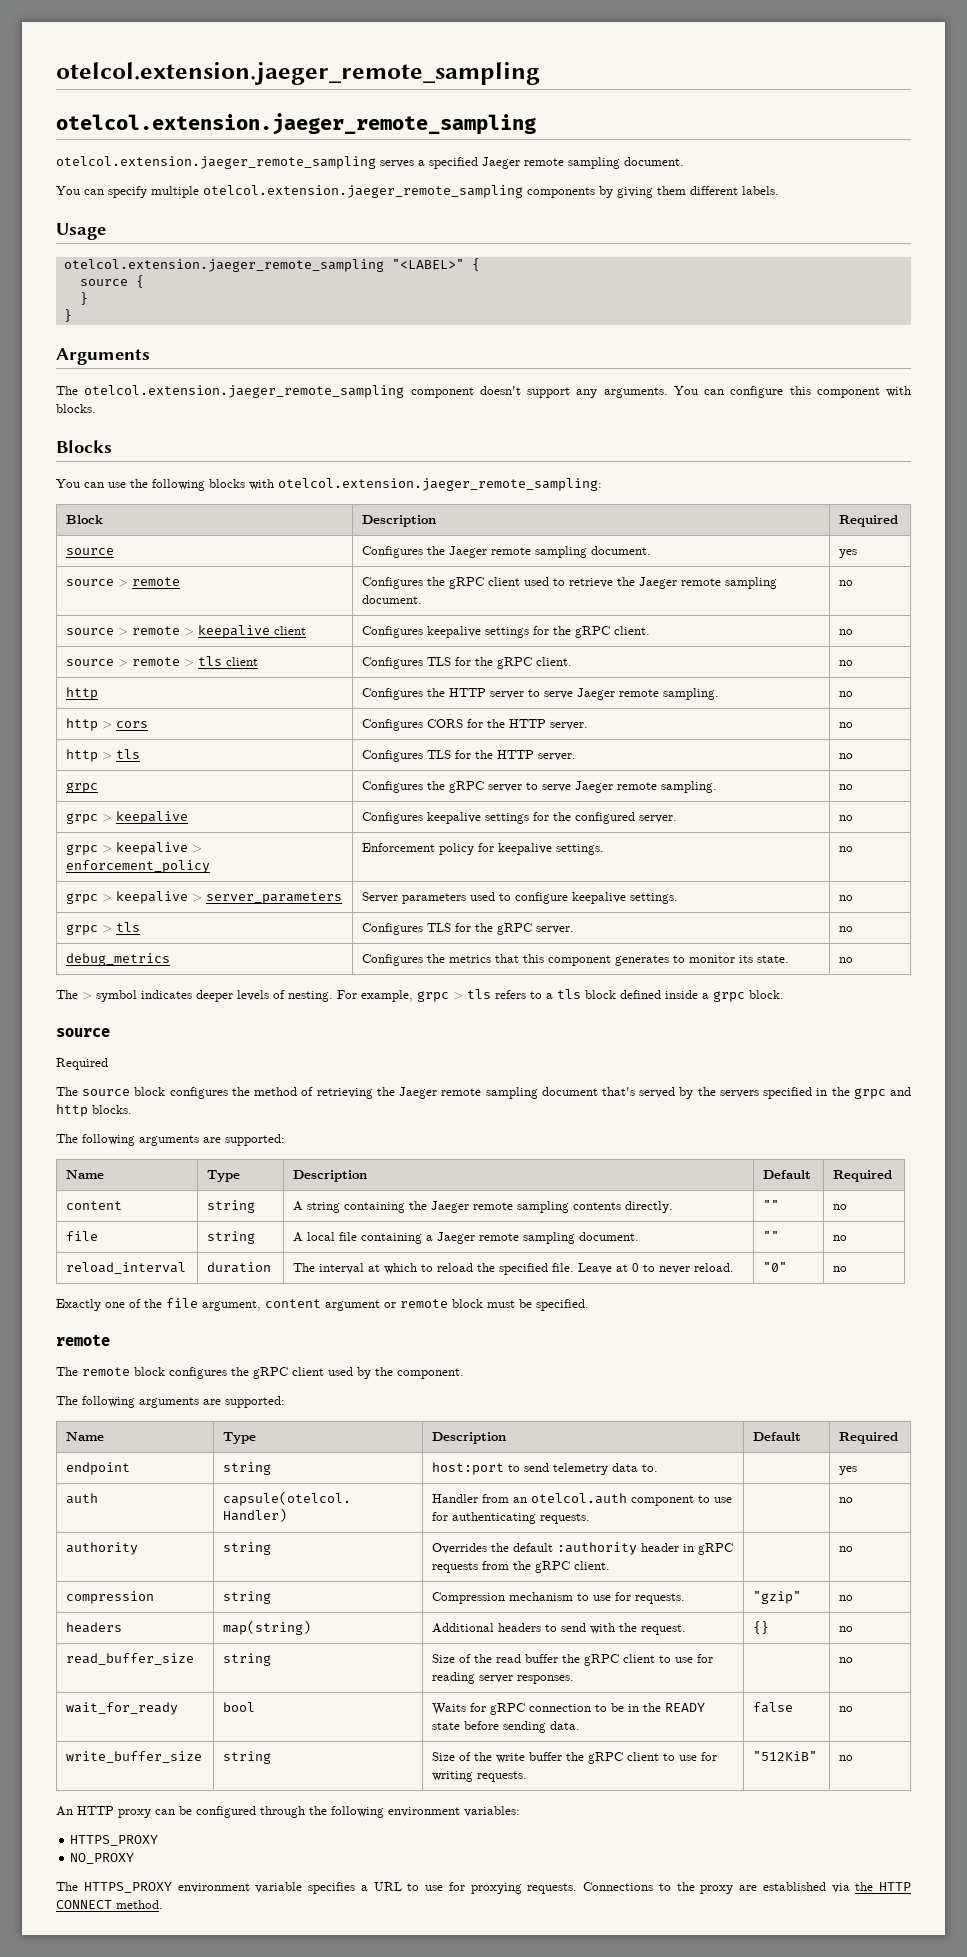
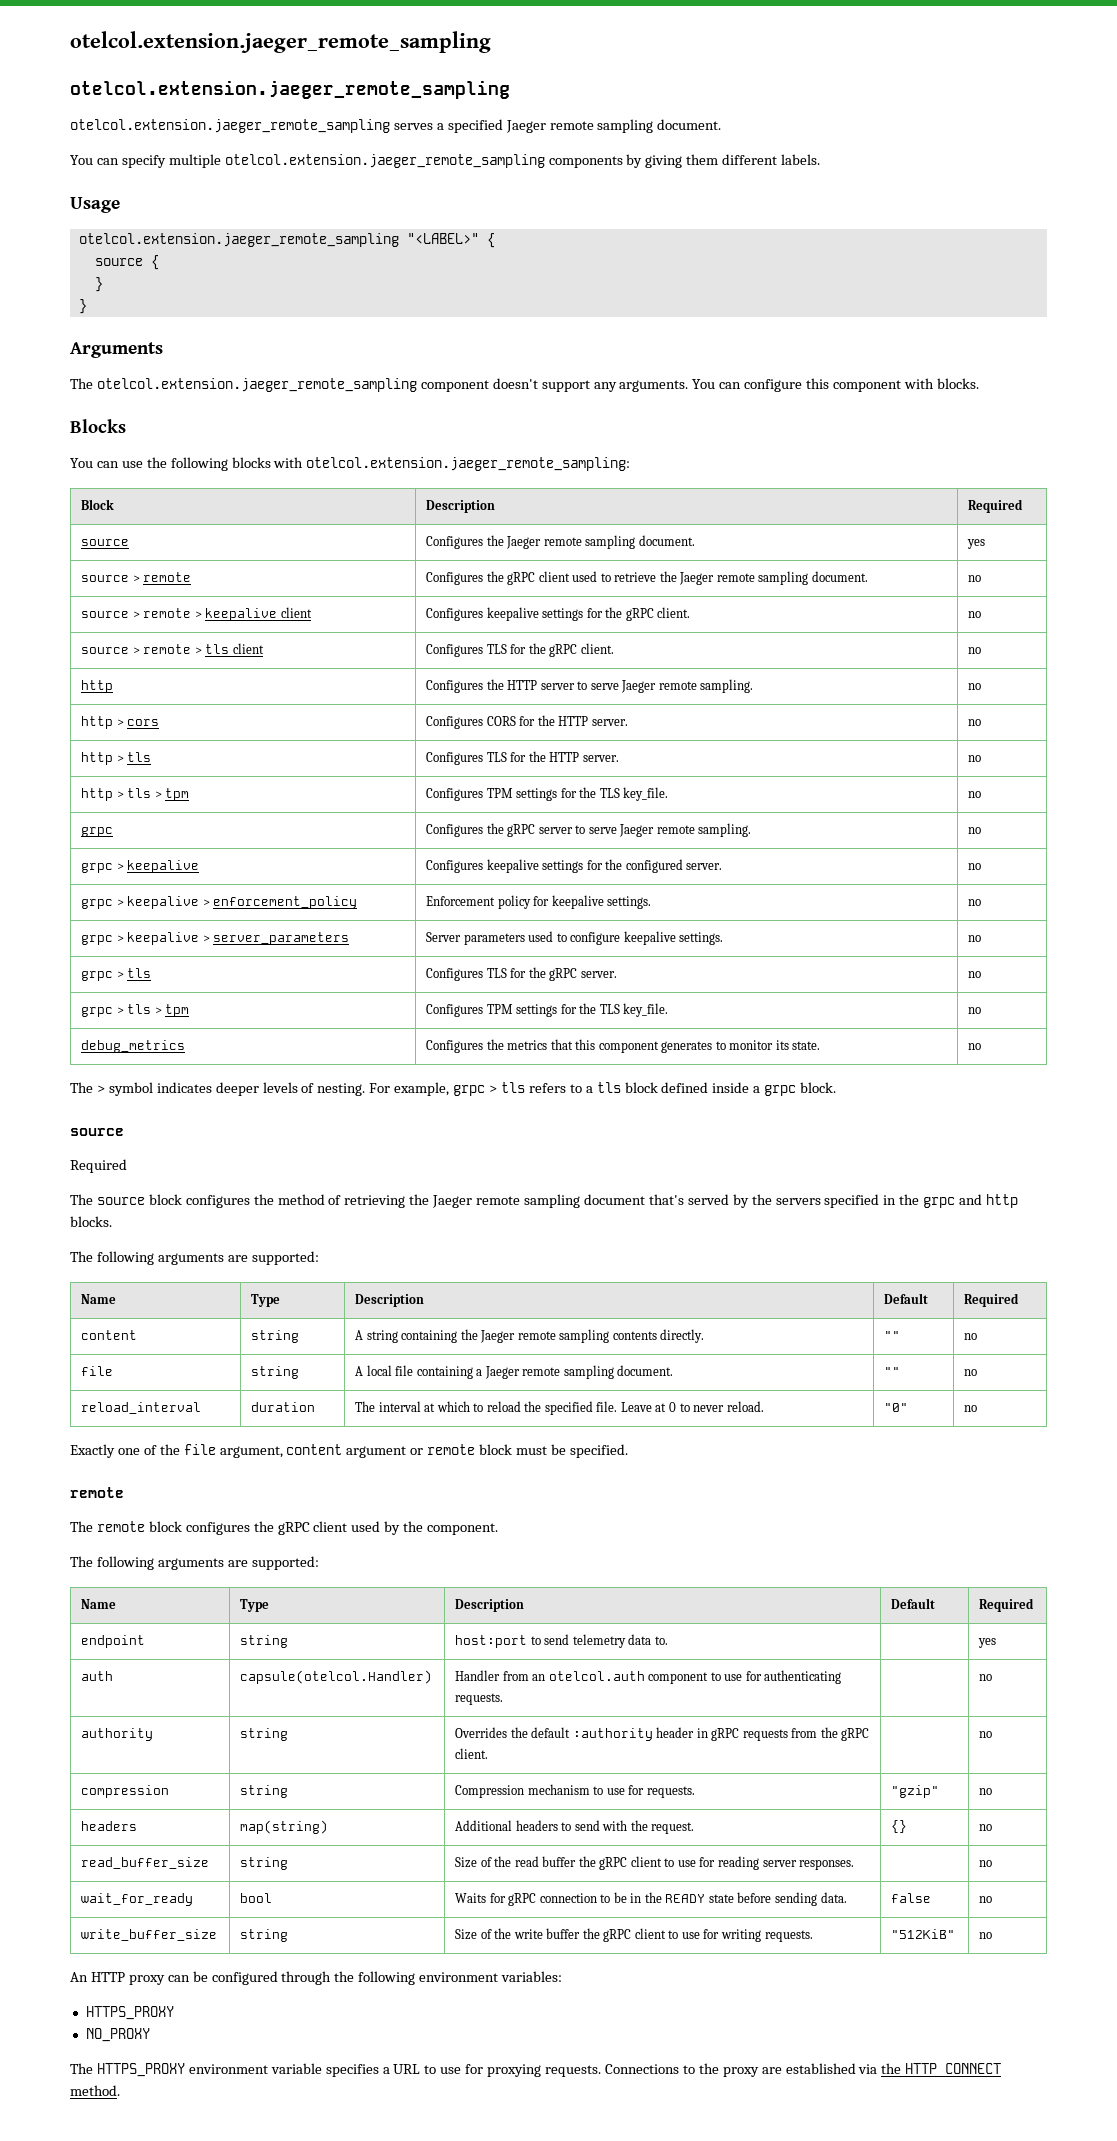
(854, 756) none -> [81,788,190,801] [426,787,669,801] [968,791,982,798] // http > tls > tpm | Configures TPM settings for the TLS key_file. | no
(854, 929) none -> [81,1004,190,1017] [426,1003,669,1017] [968,1007,982,1014] // grpc > tls > tpm | Configures TPM settings for the TLS key_file. | no

